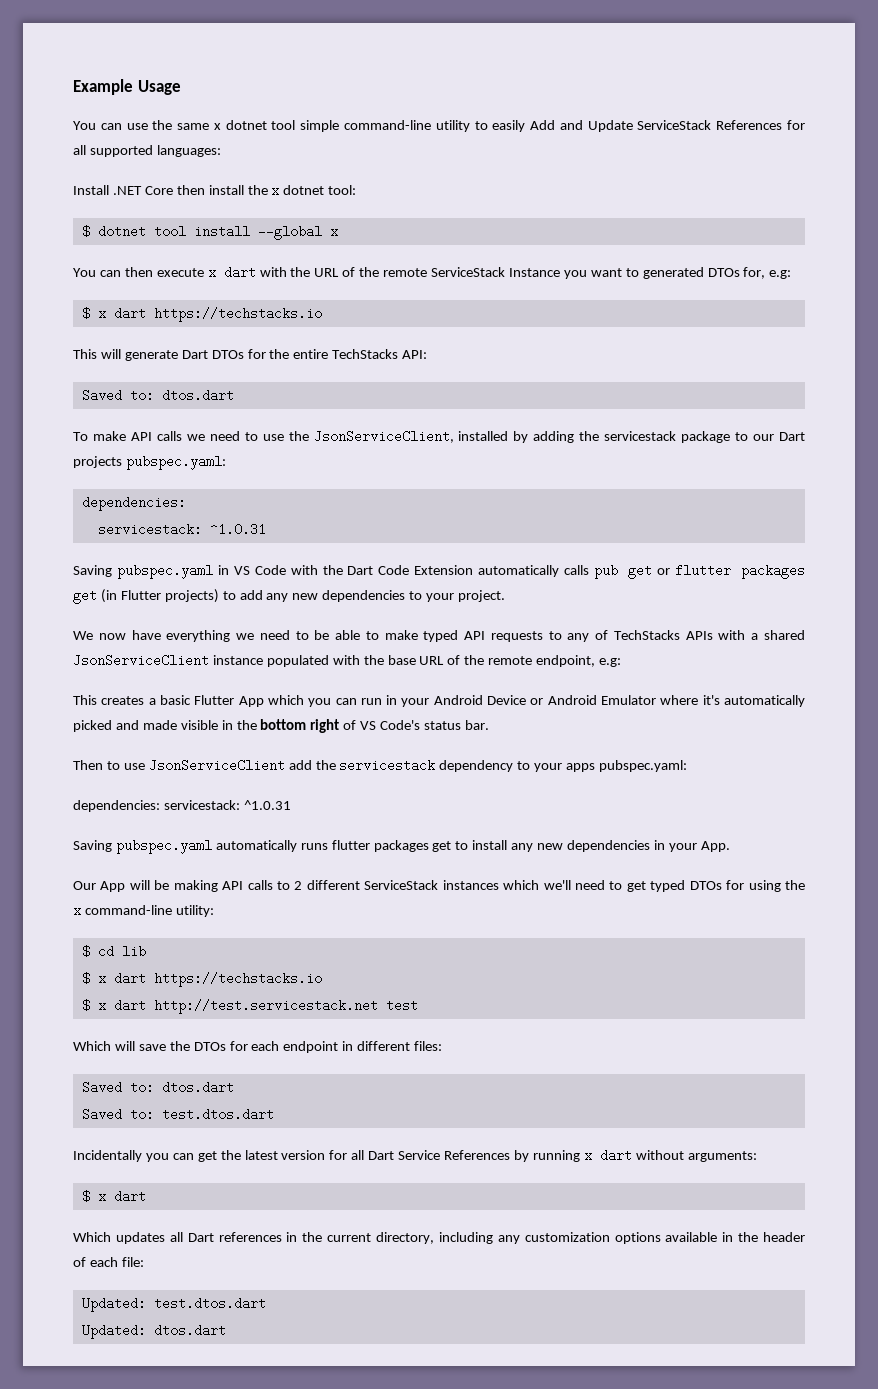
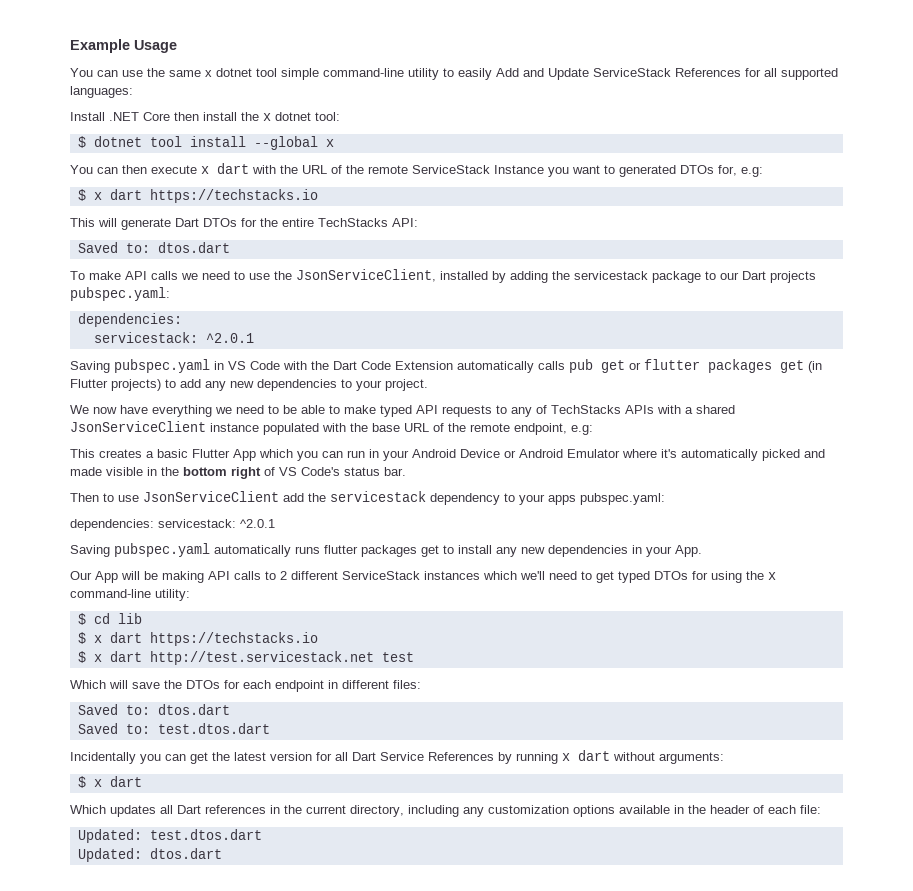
[209,523,266,536] ^1.0.31 -> [205,333,254,343] ^2.0.1
[243,800,291,810] ^1.0.31 -> [240,519,275,528] ^2.0.1

